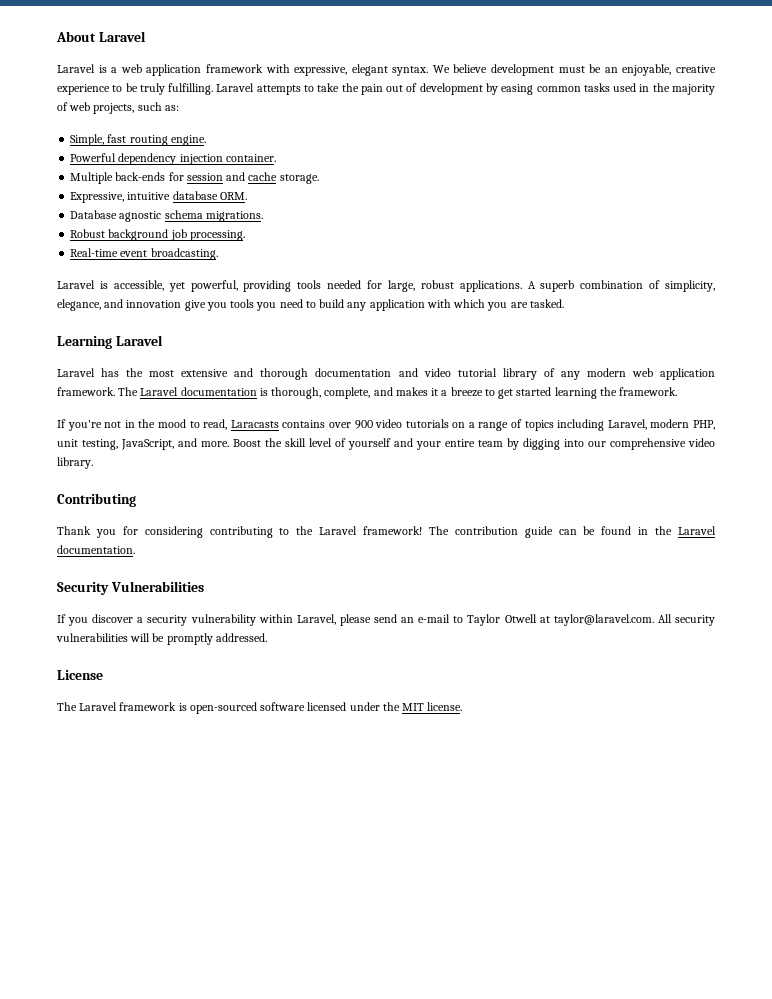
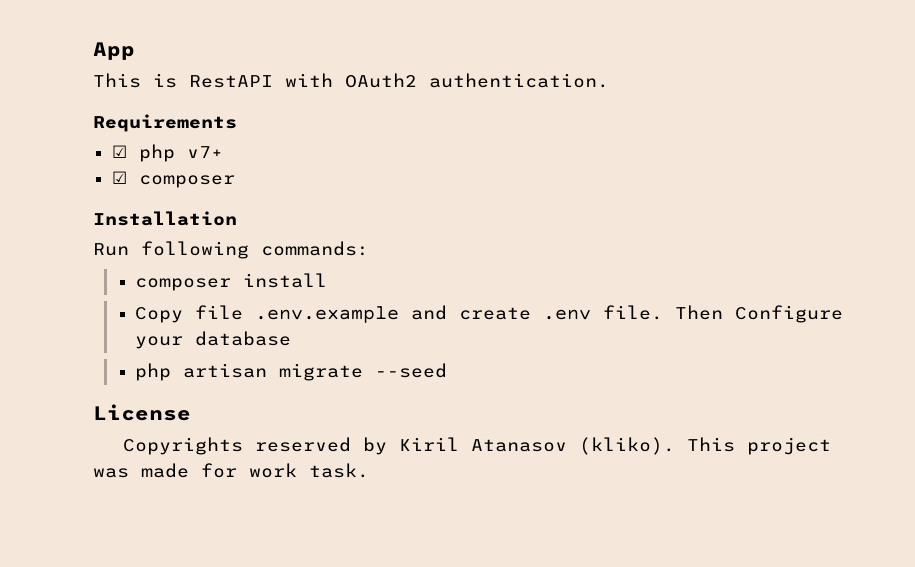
[56,31,146,42] [57,64,716,76] [57,83,716,95] [57,102,179,114] [70,134,206,146] [70,153,276,165] [70,172,319,184] [70,191,247,203] [70,210,263,222] [70,229,245,241] [70,248,218,260] [57,280,715,292] [57,299,564,311] [57,335,163,349] [57,368,715,380] [57,387,678,399] [57,419,715,431] [57,438,715,450] [57,457,93,469] [57,493,136,507] [57,526,716,538] [57,545,135,554] [57,581,204,595] [57,614,715,626] [56,633,267,645] [57,670,103,680] [57,702,463,714] About Laravel // Laravel is a web application framework with expressive, elegant syntax. We believe development must be an enjoyable, creative experience to be truly fulfilling. Laravel attempts to take the pain out of development by easing common tasks used in the majority of web projects, such as: // Simple, fast routing engine. // Powerful dependency injection container. // Multiple back-ends for session and cache storage. // Expressive, intuitive database ORM. // Database agnostic schema migrations. // Robust background job processing. // Real-time event broadcasting. // Laravel is accessible, yet powerful, providing tools needed for large, robust applications. A superb combination of simplicity, elegance, and innovation give you tools you need to build any application with which you are tasked. // Learning Laravel // Laravel has the most extensive and thorough documentation and video tutorial library of any modern web application framework. The Laravel documentation is thorough, complete, and makes it a breeze to get started learning the framework. // If you're not in the mood to read, Laracasts contains over 900 video tutorials on a range of topics including Laravel, modern PHP, unit testing, JavaScript, and more. Boost the skill level of yourself and your entire team by digging into our comprehensive video library. // Contributing // Thank you for considering contributing to the Laravel framework! The contribution guide can be found in the Laravel documentation. // Security Vulnerabilities // If you discover a security vulnerability within Laravel, please send an e-mail to Taylor Otwell at taylor@laravel.com. All security vulnerabilities will be promptly addressed. // License // The Laravel framework is open-sourced software licensed under the MIT license. -> [93,42,135,60] [93,73,609,88] [93,114,237,132] [111,144,223,162] [111,171,235,188] [93,211,237,226] [93,241,369,259] [134,273,327,291] [134,305,843,323] [134,331,291,349] [134,363,447,381] [93,404,191,421] [122,437,831,455] [93,463,369,478] App // This is RestAPI with OAuth2 authentication. // Requirements // ☑ php v7+ // ☑ composer // Installation // Run following commands: // composer install // Copy file .env.example and create .env file. Then Configure your database // php artisan migrate --seed // License // Copyrights reserved by Kiril Atanasov (kliko). This project was made for work task.

